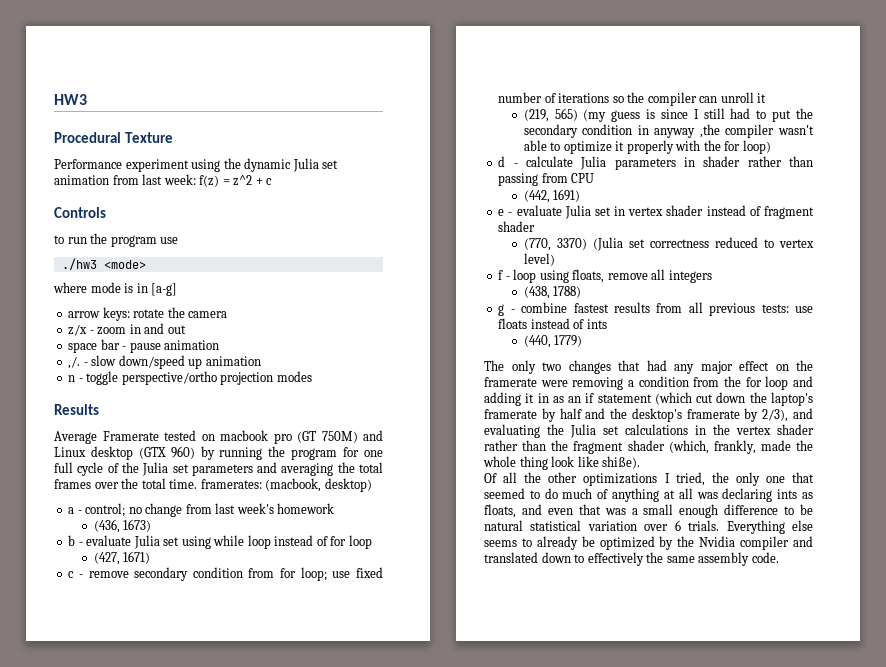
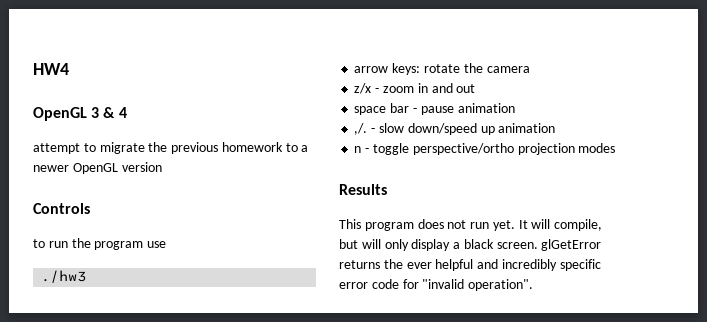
[54,94,87,105] [54,132,173,143] [54,158,339,172] [54,174,273,187] HW3 // Procedural Texture // Performance experiment using the dynamic Julia set animation from last week: f(z) = z^2 + c -> [33,63,69,75] [33,107,127,121] [33,142,309,154] [33,162,162,174] HW4 // OpenGL 3 & 4 // attempt to migrate the previous homework to a newer OpenGL version
[103,260,146,269] [53,282,178,296] <mode> // where mode is in [a-g] -> (87, 276) none
[54,430,383,444] [54,446,383,460] [54,462,384,476] [54,478,372,492] [68,503,335,517] [93,519,152,533] [68,535,372,549] [93,551,151,565] [68,567,383,581] [498,92,767,106] [523,108,813,122] [523,124,814,138] [523,140,771,154] [498,156,813,170] [498,173,595,186] [523,189,581,203] [498,205,815,219] [498,221,536,232] [523,237,814,251] [523,253,555,266] [498,269,712,283] [523,286,582,299] [498,302,813,316] [498,318,607,329] [523,335,583,348] [484,360,813,374] [484,376,813,390] [484,392,813,406] [484,408,813,422] [484,424,814,438] [484,440,813,454] [483,456,641,470] [484,472,814,486] [484,488,813,502] [484,504,813,518] [484,520,813,534] [484,536,813,550] [484,552,779,566] Average Framerate tested on macbook pro (GT 750M) and Linux desktop (GTX 960) by running the program for one full cycle of the Julia set parameters and averaging the total frames over the total time. framerates: (macbook, desktop) // a - control; no change from last week's homework // (436, 1673) // b - evaluate Julia set using while loop instead of for loop // (427, 1671) // c - remove secondary condition from for loop; use fixed number of iterations so the compiler can unroll it // (219, 565) (my guess is since I still had to put the secondary condition in anyway ,the compiler wasn't able to optimize it properly with the for loop) // d - calculate Julia parameters in shader rather than passing from CPU // (442, 1691) // e - evaluate Julia set in vertex shader instead of fragment shader // (770, 3370) (Julia set correctness reduced to vertex level) // f - loop using floats, remove all integers // (438, 1788) // g - combine fastest results from all previous tests: use floats instead of ints // (440, 1779) // The only two changes that had any major effect on the framerate were removing a condition from the for loop and adding it in as an if statement (which cut down the laptop's framerate by half and the desktop's framerate by 2/3), and evaluating the Julia set calculations in the vertex shader rather than the fragment shader (which, frankly, made the whole thing look like shiße). // Of all the other optimizations I tried, the only one that seemed to do much of anything at all was declaring ints as floats, and even that was a small enough difference to be natural statistical variation over 6 trials. Everything else seems to already be optimized by the Nvidia compiler and translated down to effectively the same assembly code. -> [339,219,603,231] [339,239,602,251] [339,259,601,271] [339,279,534,291] This program does not run yet. It will compile, but will only display a black screen. glGetError returns the ever helpful and incredibly specific error code for "invalid operation".

